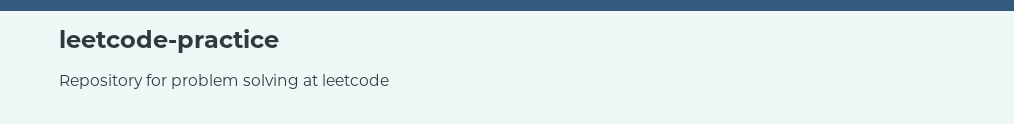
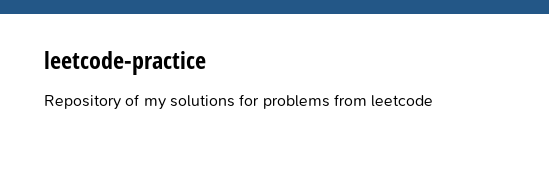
[146,74,318,89] for problem solving at -> [125,94,367,110] of my solutions for problems from

